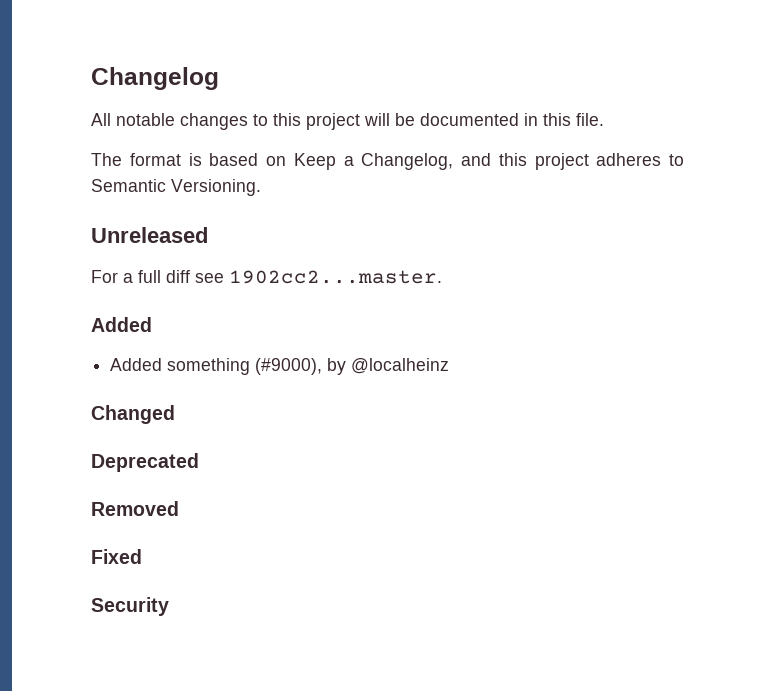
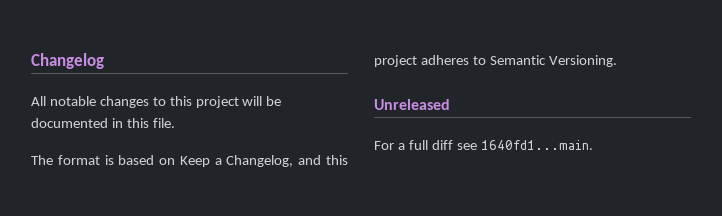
[229,270,442,284] [91,317,152,332] [110,358,450,375] [91,405,175,424] [91,453,199,472] [91,501,179,516] [91,549,142,564] [91,597,169,616] 1902cc2...master. // Added // Added something (#9000), by @localheinz // Changed // Deprecated // Removed // Fixed // Security -> [480,140,593,150] 1640fd1...main.

